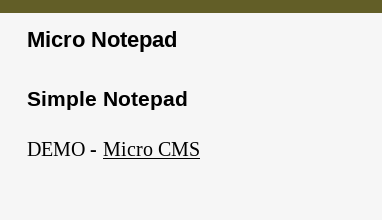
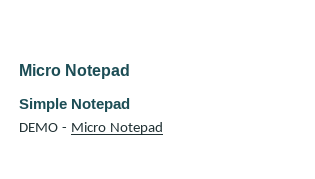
[158,142,201,156] CMS -> [109,122,163,134] Notepad

